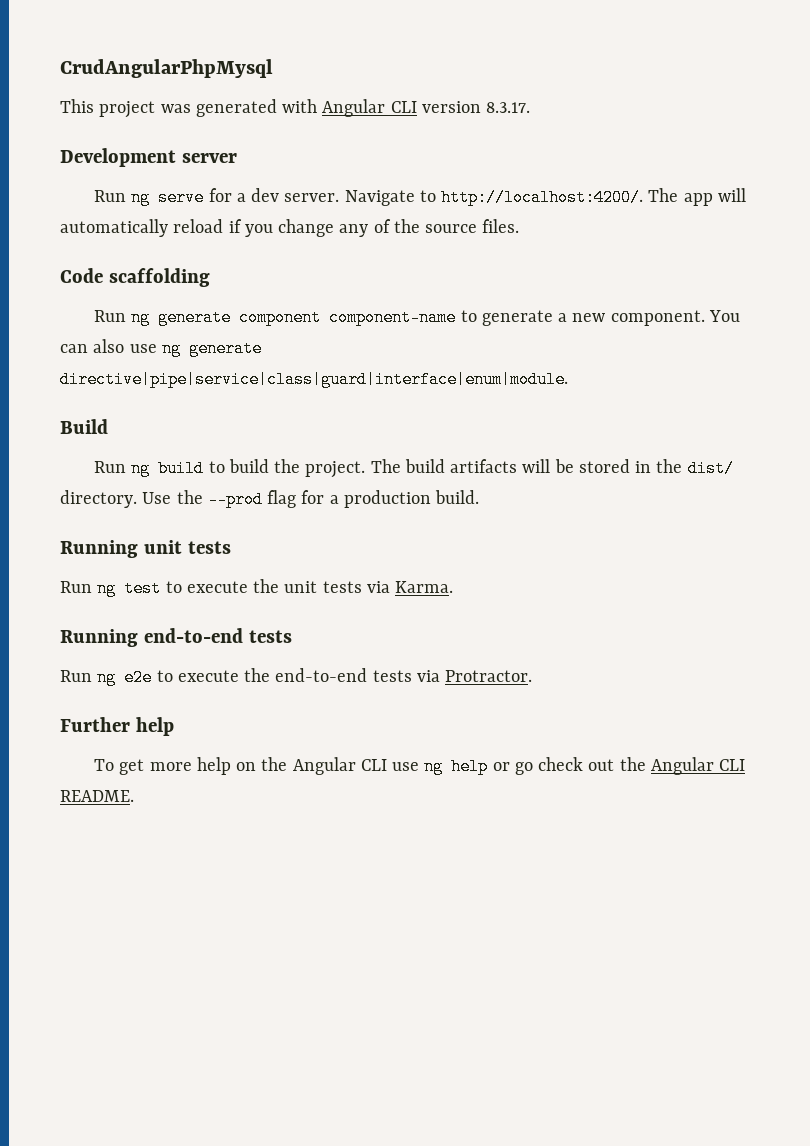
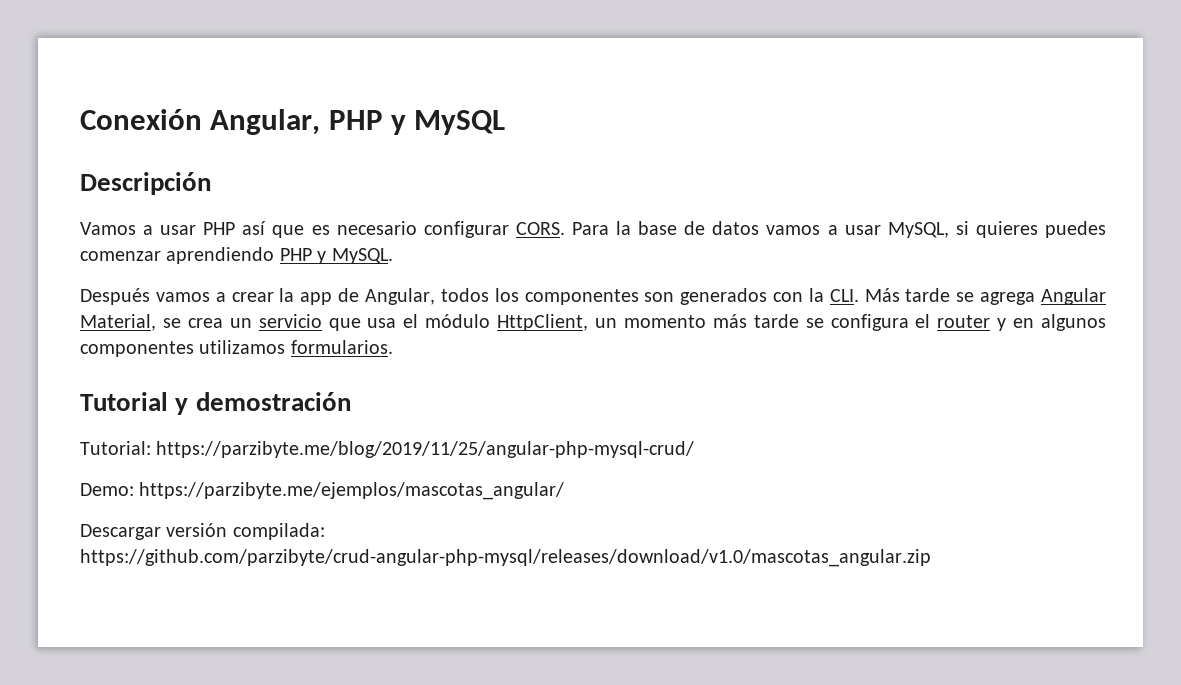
[60,59,273,78] [60,99,531,118] [60,148,237,167] [93,188,746,206] [60,219,520,237] [60,268,210,287] [93,309,740,326] [60,339,262,357] [60,371,568,388] [60,419,108,434] [93,459,734,478] [60,490,480,508] [60,540,231,558] [60,579,454,597] [60,628,292,647] [60,668,533,686] [60,717,174,736] [93,757,746,775] [60,790,134,802] CrudAngularPhpMysql // This project was generated with Angular CLI version 8.3.17. // Development server // Run ng serve for a dev server. Navigate to http://localhost:4200/. The app will automatically reload if you change any of the source files. // Code scaffolding // Run ng generate component component-name to generate a new component. You can also use ng generate directive|pipe|service|class|guard|interface|enum|module. // Build // Run ng build to build the project. The build artifacts will be stored in the dist/ directory. Use the --prod flag for a production build. // Running unit tests // Run ng test to execute the unit tests via Karma. // Running end-to-end tests // Run ng e2e to execute the end-to-end tests via Protractor. // Further help // To get more help on the Angular CLI use ng help or go check out the Angular CLI README. -> [80,109,506,135] [80,172,211,195] [80,221,1106,238] [80,247,393,264] [80,288,1107,305] [80,314,1106,331] [80,340,393,357] [80,392,351,415] [80,441,695,458] [80,482,565,500] [80,523,325,540] [80,549,931,567] Conexión Angular, PHP y MySQL // Descripción // Vamos a usar PHP así que es necesario configurar CORS. Para la base de datos vamos a usar MySQL, si quieres puedes comenzar aprendiendo PHP y MySQL. // Después vamos a crear la app de Angular, todos los componentes son generados con la CLI. Más tarde se agrega Angular Material, se crea un servicio que usa el módulo HttpClient, un momento más tarde se configura el router y en algunos componentes utilizamos formularios. // Tutorial y demostración // Tutorial: https://parzibyte.me/blog/2019/11/25/angular-php-mysql-crud/ // Demo: https://parzibyte.me/ejemplos/mascotas_angular/ // Descargar versión compilada: https://github.com/parzibyte/crud-angular-php-mysql/releases/download/v1.0/mascotas_angular.zip

